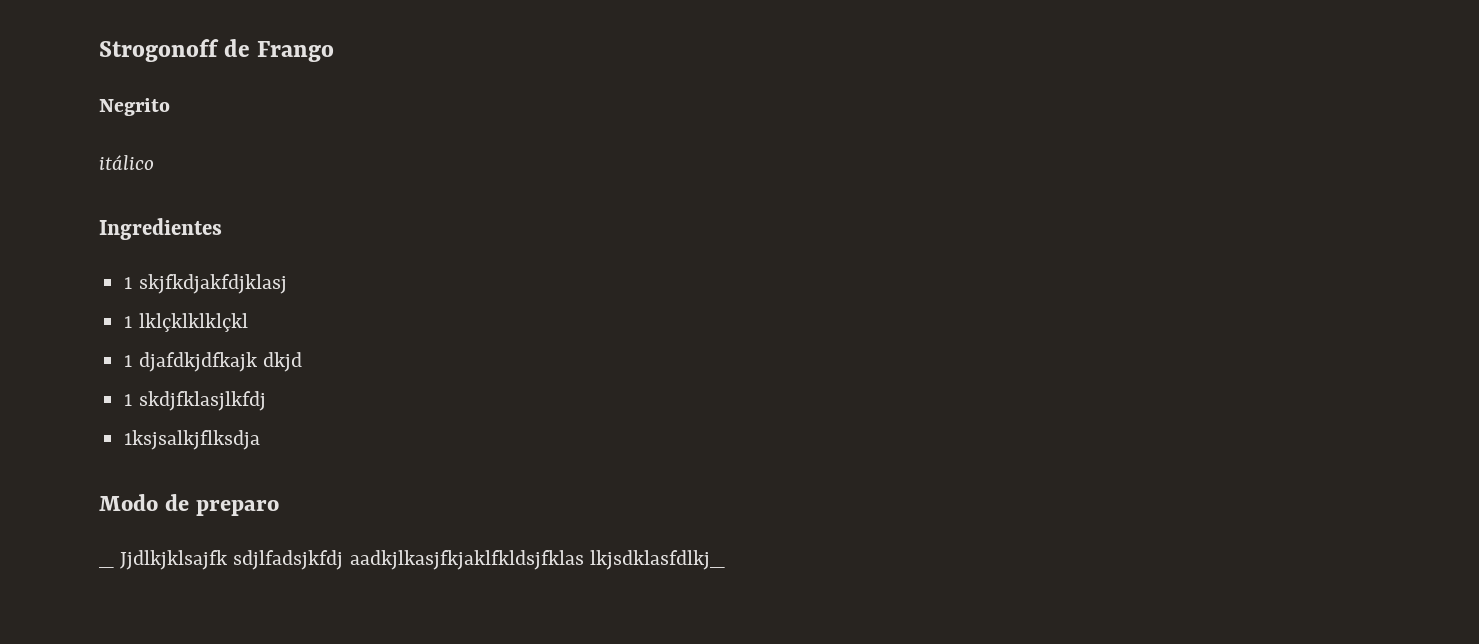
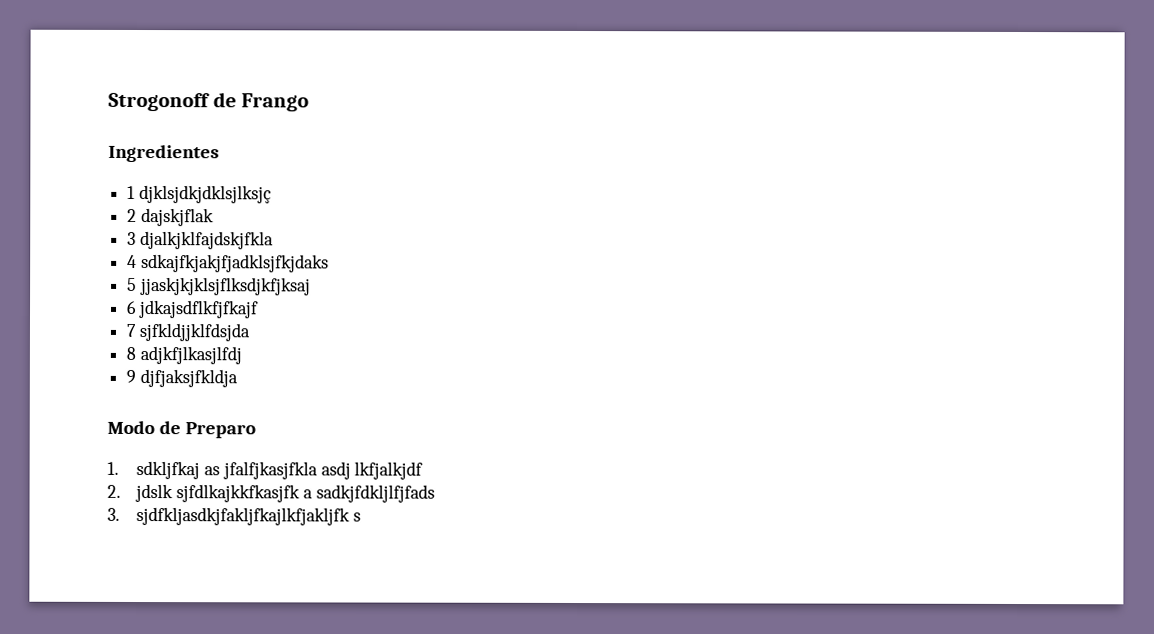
[99,98,170,116] [99,155,154,170] // Negrito // itálico -> (310, 102) none
[138,274,287,294] [124,313,248,332] [124,352,302,372] [124,391,266,411] [124,430,261,450] [99,494,279,516] [99,550,725,570] skjfkdjakfdjklasj // 1 lklçklklklçkl // 1 djafdkjdfkajk dkjd // 1 skdjfklasjlkfdj // 1ksjsalkjflksdja // Modo de preparo // _ Jjdlkjklsajfk sdjlfadsjkfdj aadkjlkasjfkjaklfkldsjfklas lkjsdklasfdlkj_ -> [138,185,272,204] [127,208,214,227] [127,231,274,250] [127,254,329,273] [127,277,311,296] [127,300,259,319] [126,323,250,342] [126,346,242,365] [126,369,238,388] [107,420,256,439] [107,461,424,480] [107,483,435,503] [107,507,362,526] djklsjdkjdklsjlksjç // 2 dajskjflak // 3 djalkjklfajdskjfkla // 4 sdkajfkjakjfjadklsjfkjdaks // 5 jjaskjkjklsjflksdjkfjksaj // 6 jdkajsdflkfjfkajf // 7 sjfkldjjklfdsjda // 8 adjkfjlkasjlfdj // 9 djfjaksjfkldja // Modo de Preparo // 1. sdkljfkaj as jfalfjkasjfkla asdj lkfjalkjdf // 2. jdslk sjfdlkajkkfkasjfk a sadkjfdkljlfjfads // 3. sjdfkljasdkjfakljfkajlkfjakljfk s

